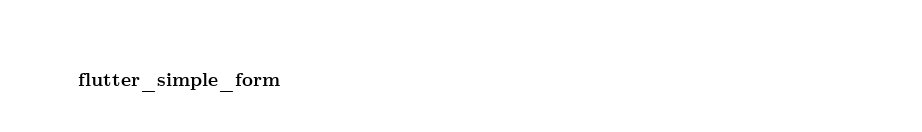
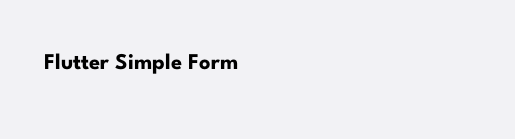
[78,73,280,92] flutter_simple_form -> [44,53,239,74] Flutter Simple Form

